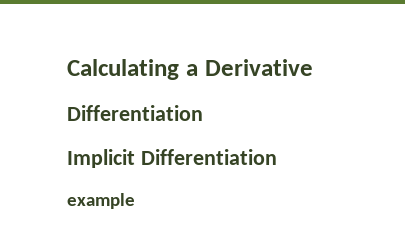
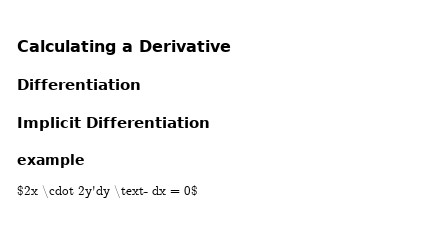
(135, 201) none -> [17,185,198,199] // $2x \cdot 2y'dy \text- dx = 0$

